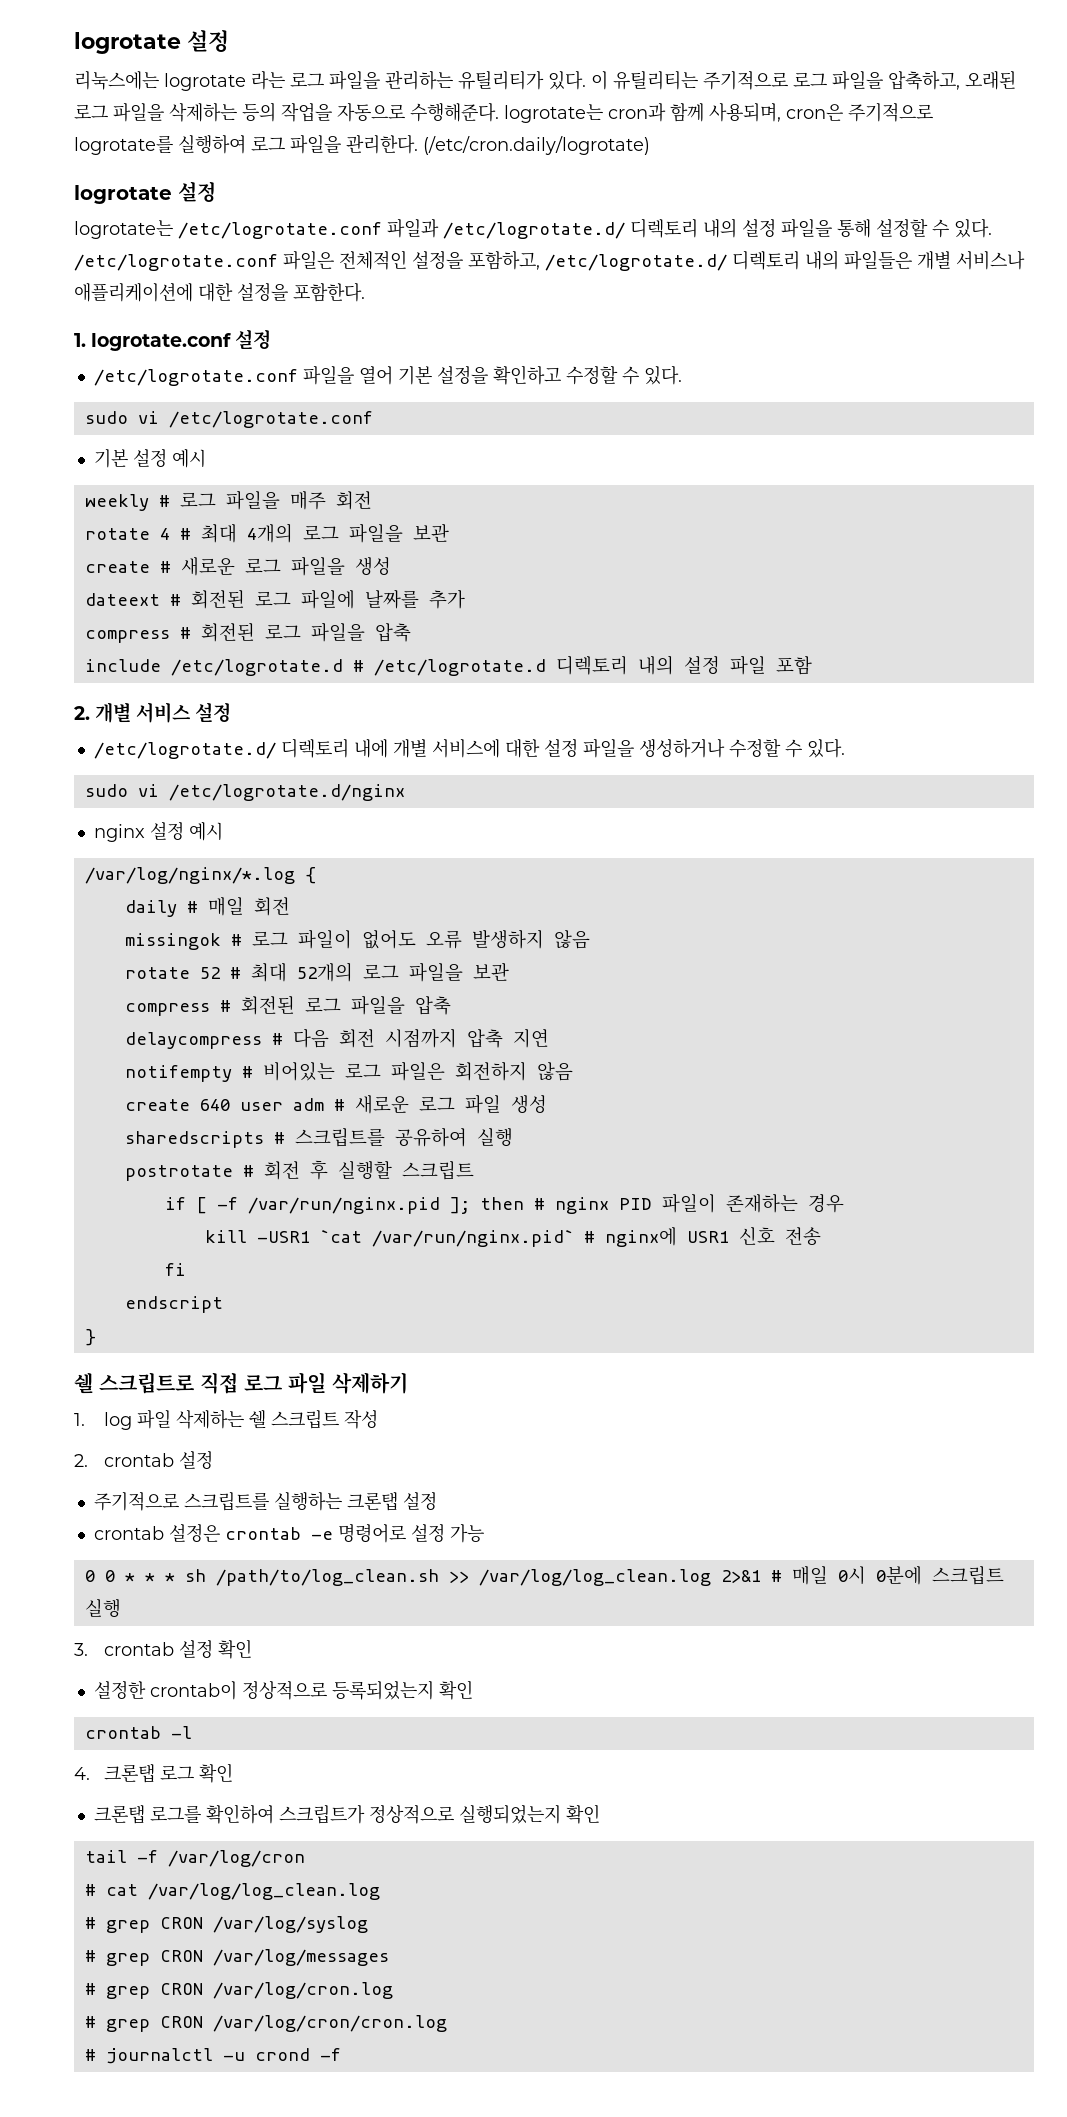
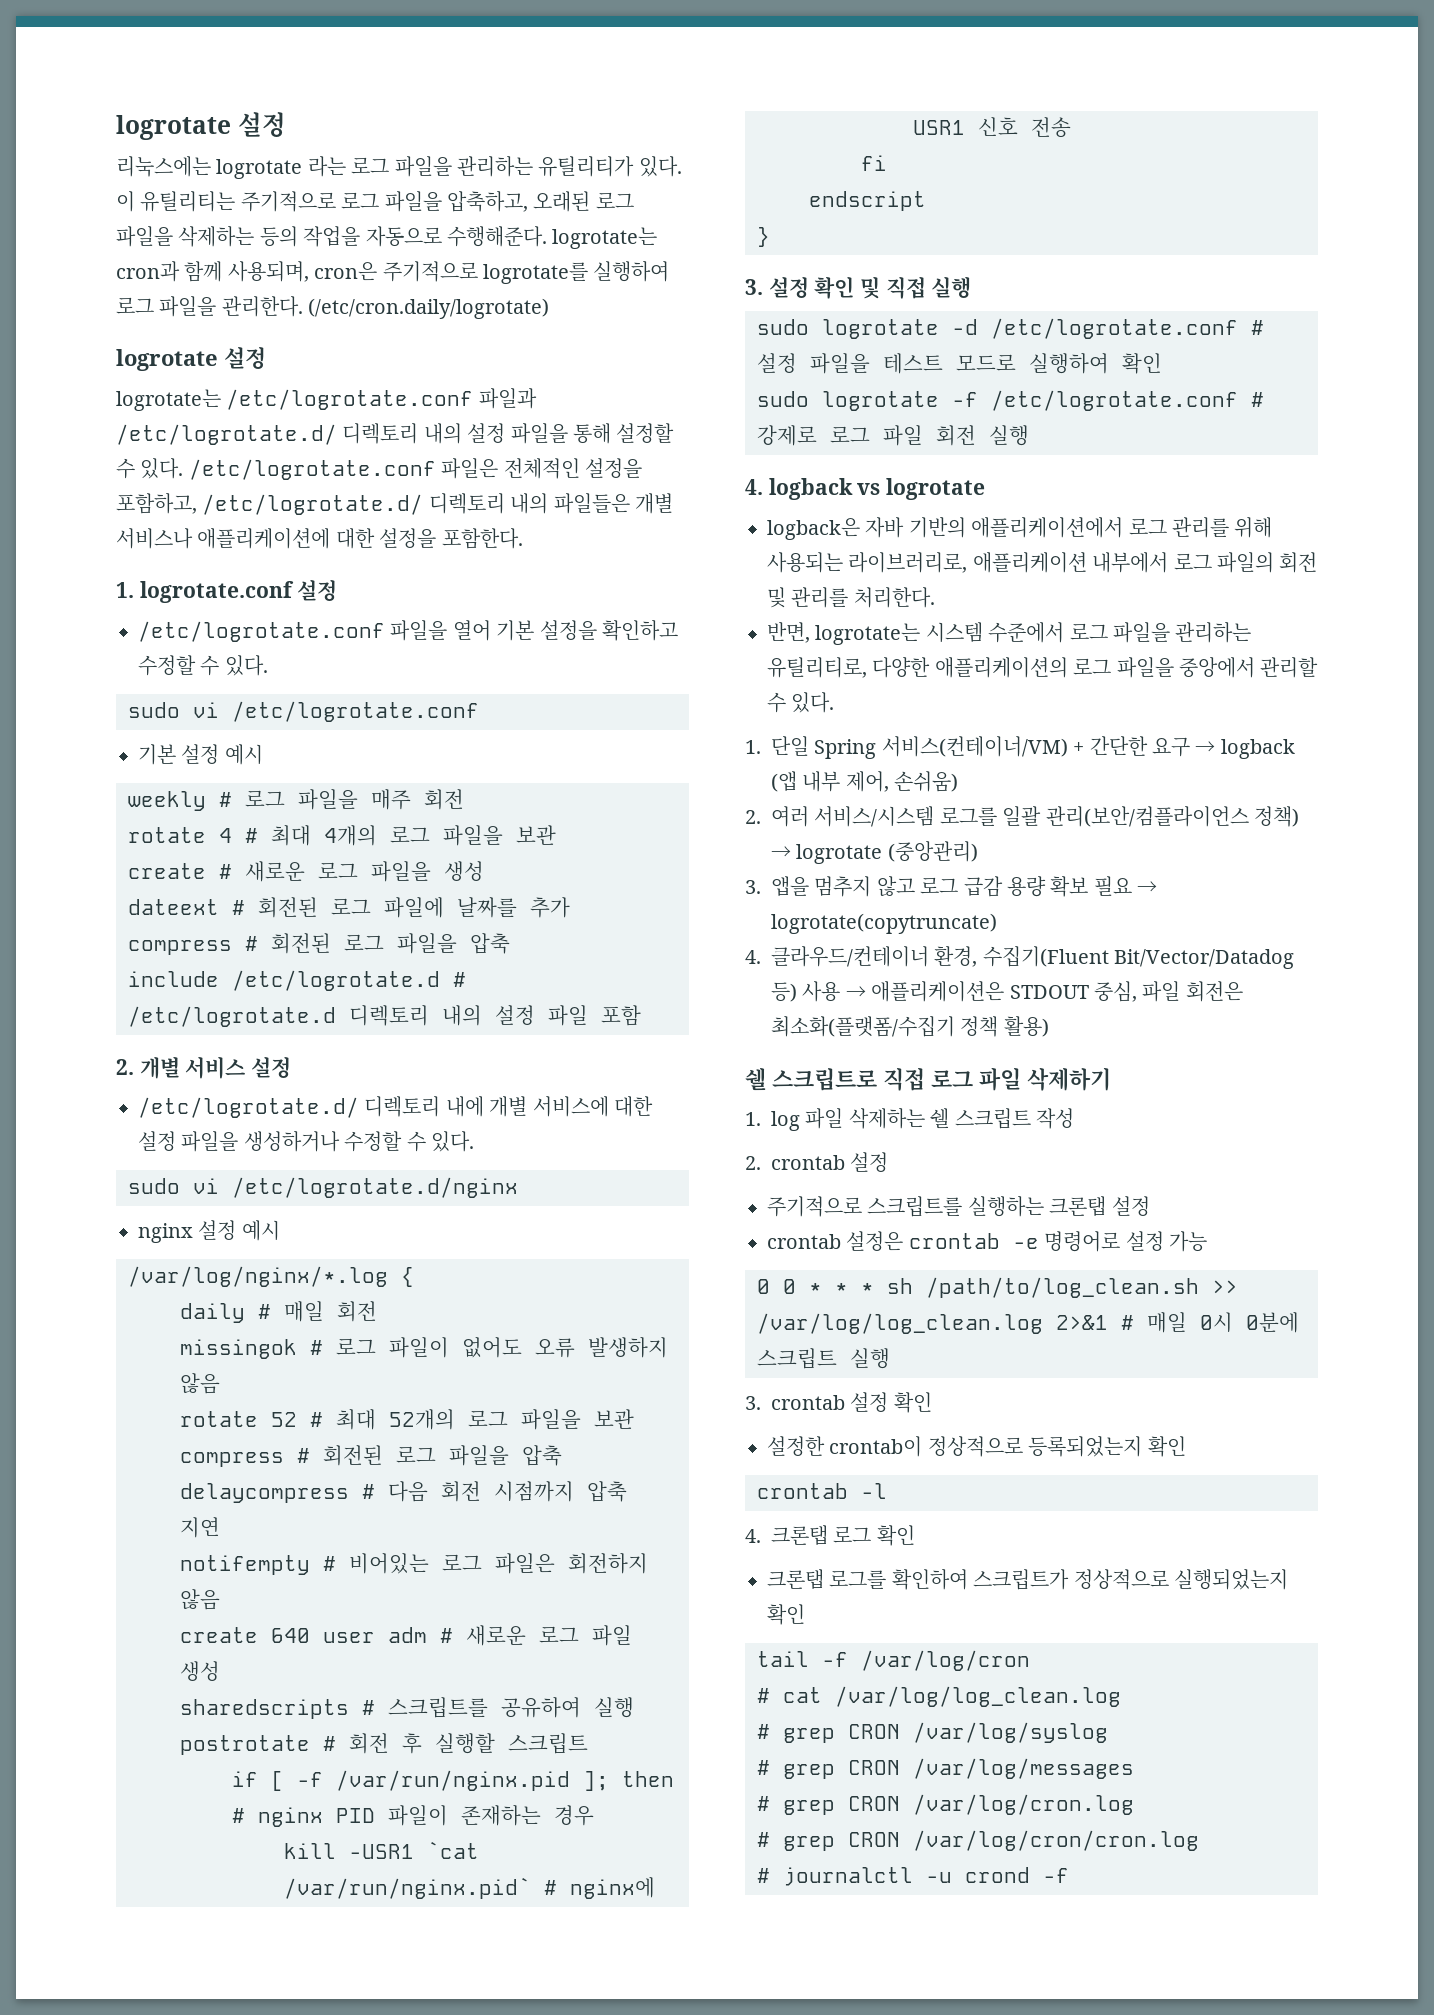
(96, 1337) none -> [745,276,972,299] [757,318,1264,339] [757,353,1162,374] [757,390,1264,411] [757,425,1029,446] [745,478,986,500] [767,517,1273,540] [767,552,1318,573] [767,587,935,608] [767,622,1252,645] [767,657,1319,678] [767,692,835,713] [745,736,1295,759] [771,771,959,792] [745,806,1299,827] [771,841,978,864] [745,876,1158,897] [771,913,997,934] [745,946,1295,969] [771,981,1243,1002] [771,1016,1049,1037] // 3. 설정 확인 및 직접 실행 // sudo logrotate -d /etc/logrotate.conf # 설정 파일을 테스트 모드로 실행하여 확인 // sudo logrotate -f /etc/logrotate.conf # 강제로 로그 파일 회전 실행 // 4. logback vs logrotate // logback은 자바 기반의 애플리케이션에서 로그 관리를 위해 사용되는 라이브러리로, 애플리케이션 내부에서 로그 파일의 회전 및 관리를 처리한다. // 반면, logrotate는 시스템 수준에서 로그 파일을 관리하는 유틸리티로, 다양한 애플리케이션의 로그 파일을 중앙에서 관리할 수 있다. // 1. 단일 Spring 서비스(컨테이너/VM) + 간단한 요구 → logback (앱 내부 제어, 손쉬움) // 2. 여러 서비스/시스템 로그를 일괄 관리(보안/컴플라이언스 정책) → logrotate (중앙관리) // 3. 앱을 멈추지 않고 로그 급감 용량 확보 필요 → logrotate(copytruncate) // 4. 클라우드/컨테이너 환경, 수집기(Fluent Bit/Vector/Datadog 등) 사용 → 애플리케이션은 STDOUT 중심, 파일 회전은 최소화(플랫폼/수집기 정책 활용)

